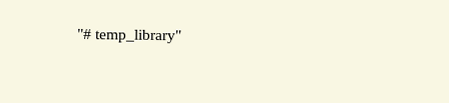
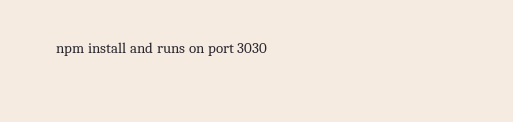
[77,28,183,44] "# temp_library" -> [56,42,268,56] npm install and runs on port 3030

